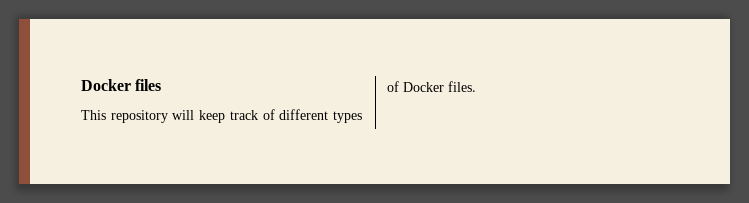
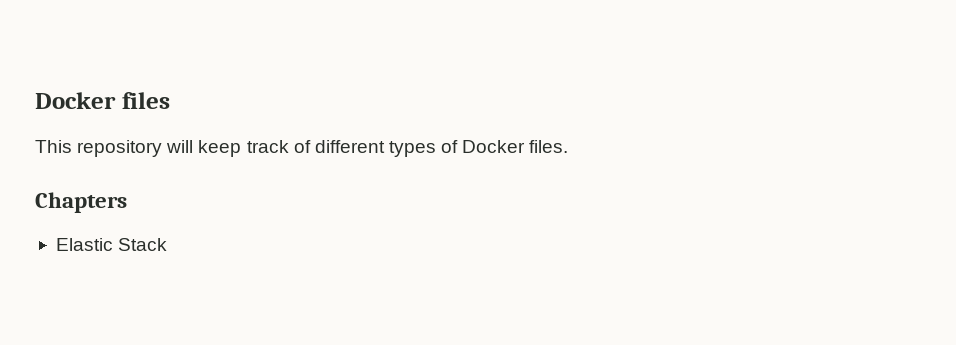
(476, 86) none -> [35,192,127,213] [55,238,168,251] // Chapters // Elastic Stack

